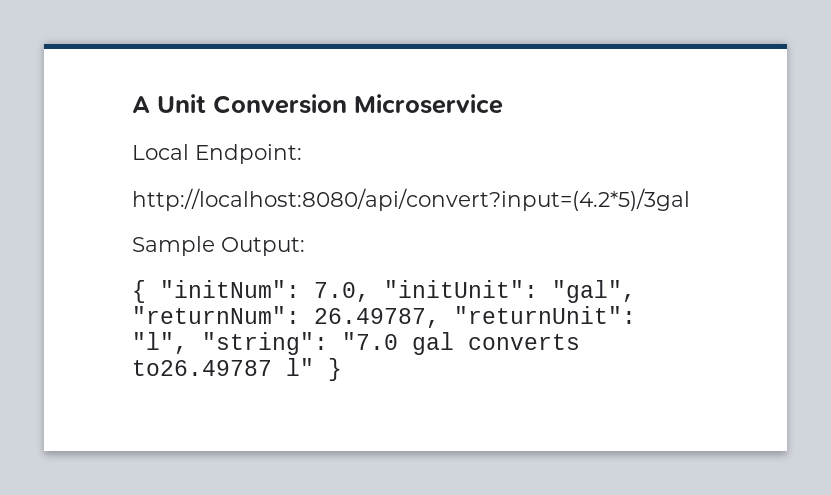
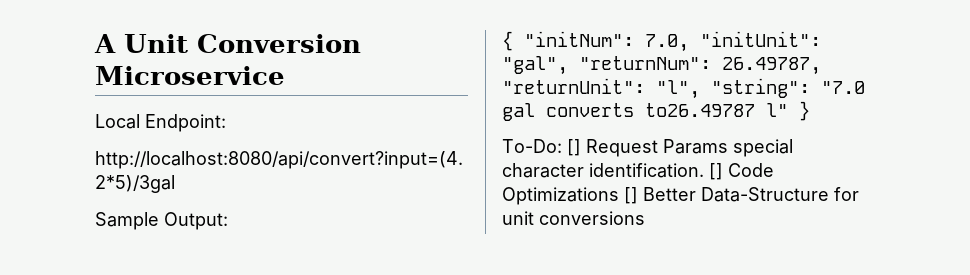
(342, 369) none -> [502,139,793,157] [502,163,774,180] [502,187,859,205] [502,211,645,225] // To-Do: [] Request Params special character identification. [] Code Optimizations [] Better Data-Structure for unit conversions

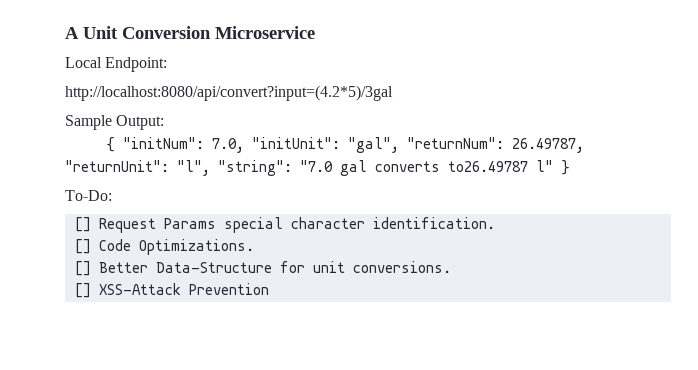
(562, 146) none -> (112, 195) //
(704, 170) none -> (495, 223) //
[502,187,619,205] Optimizations -> [138,239,254,255] Optimizations. //
[539,211,645,225] conversions -> [352,261,451,273] [74,283,269,298] conversions. // [] XSS-Attack Prevention

